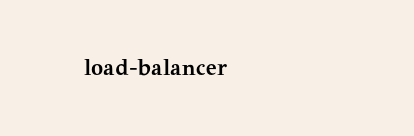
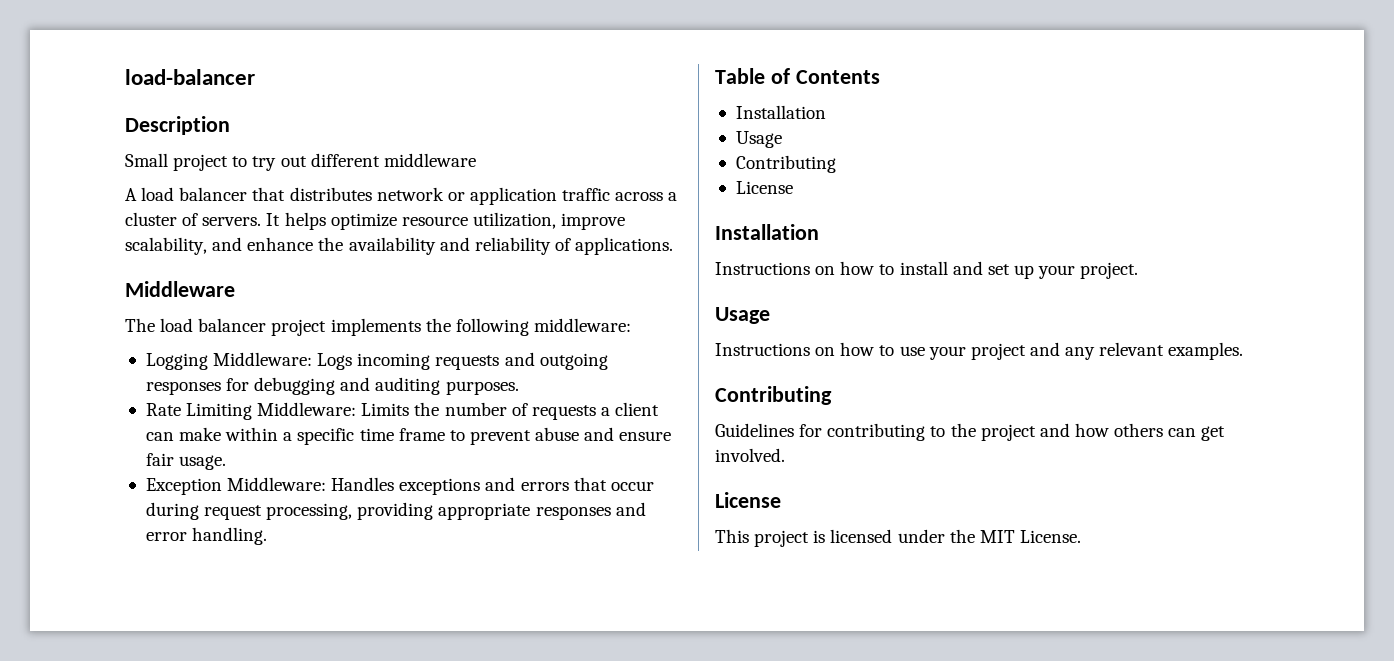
(227, 67) none -> [125,116,230,135] [125,153,476,171] [125,187,678,205] [125,212,626,230] [125,237,674,255] [125,281,235,297] [125,318,631,336] [145,352,608,370] [145,377,519,395] [145,402,660,420] [145,427,672,445] [145,453,227,470] [145,477,654,495] [145,502,646,520] [145,527,268,545] [715,68,880,84] [735,105,826,119] [735,131,782,148] [735,155,836,173] [735,181,793,194] [715,224,819,240] [715,261,1139,279] [715,307,770,324] [715,342,1244,360] [715,386,832,405] [715,423,1226,441] [715,448,785,462] [715,492,781,508] [715,529,1081,547] // Description // Small project to try out different middleware // A load balancer that distributes network or application traffic across a cluster of servers. It helps optimize resource utilization, improve scalability, and enhance the availability and reliability of applications. // Middleware // The load balancer project implements the following middleware: // Logging Middleware: Logs incoming requests and outgoing responses for debugging and auditing purposes. // Rate Limiting Middleware: Limits the number of requests a client can make within a specific time frame to prevent abuse and ensure fair usage. // Exception Middleware: Handles exceptions and errors that occur during request processing, providing appropriate responses and error handling. // Table of Contents // Installation // Usage // Contributing // License // Installation // Instructions on how to install and set up your project. // Usage // Instructions on how to use your project and any relevant examples. // Contributing // Guidelines for contributing to the project and how others can get involved. // License // This project is licensed under the MIT License.

